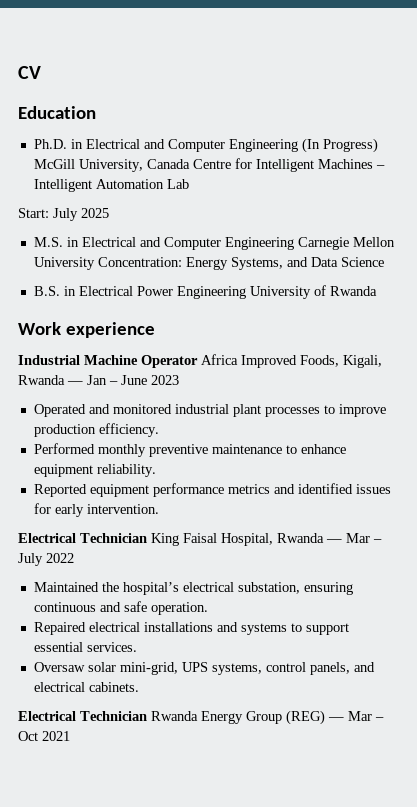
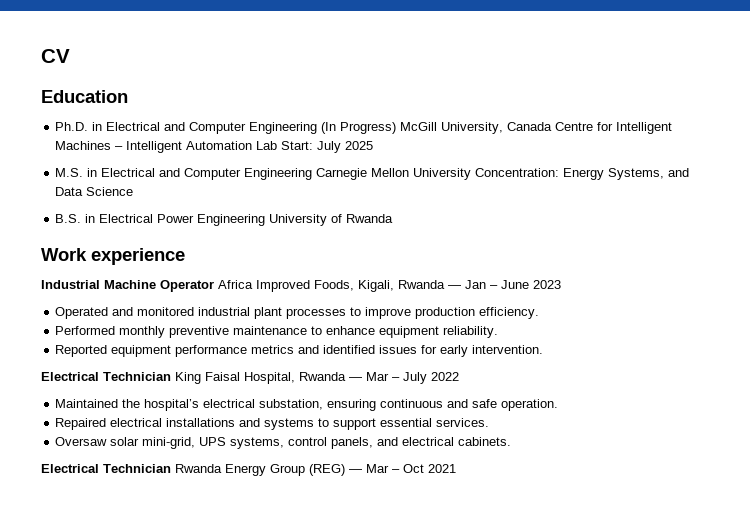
(189, 184) // -> (278, 145) none

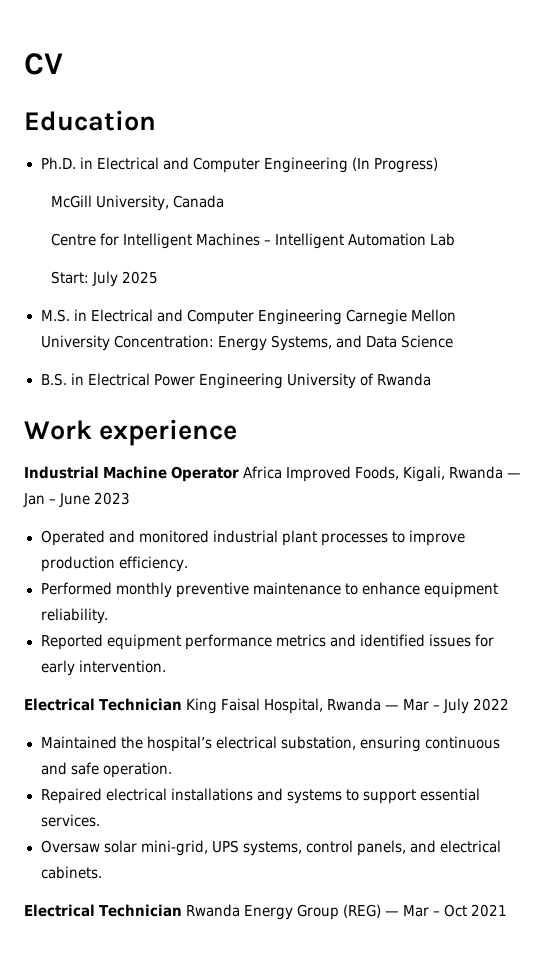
(397, 128) none -> (438, 165) //
(553, 126) none -> (225, 201) //
(278, 145) none -> (456, 239) //

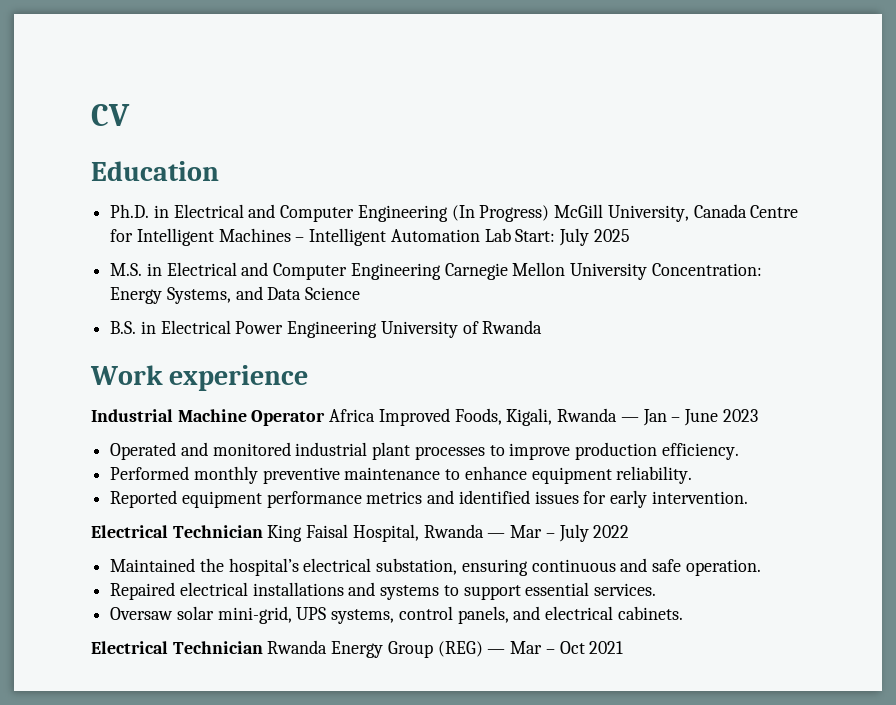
(438, 165) // -> (550, 213) none
(225, 201) // -> (747, 211) none
(456, 239) // -> (511, 235) none

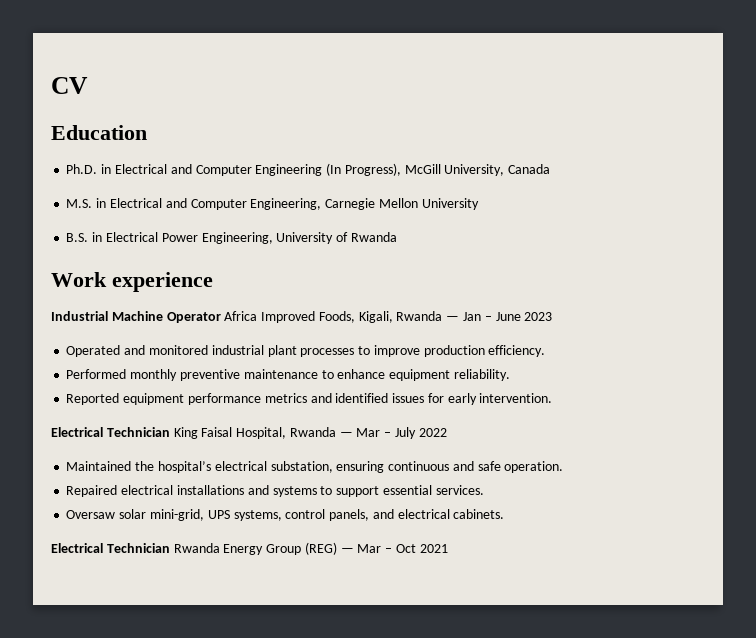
[479,205,550,222] Progress) -> [344,163,401,176] Progress),
[750,205,799,218] [110,228,630,246] Centre for Intelligent Machines – Intelligent Automation Lab Start: July 2025 -> (551, 169) none
[350,263,441,280] Engineering -> [250,198,322,210] Engineering,
[651,263,762,276] [110,286,361,304] Concentration: Energy Systems, and Data Science -> (479, 204) none
[287,321,378,338] Engineering -> [201,232,273,244] Engineering,

